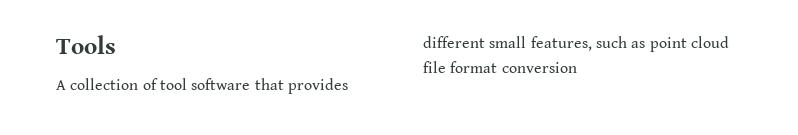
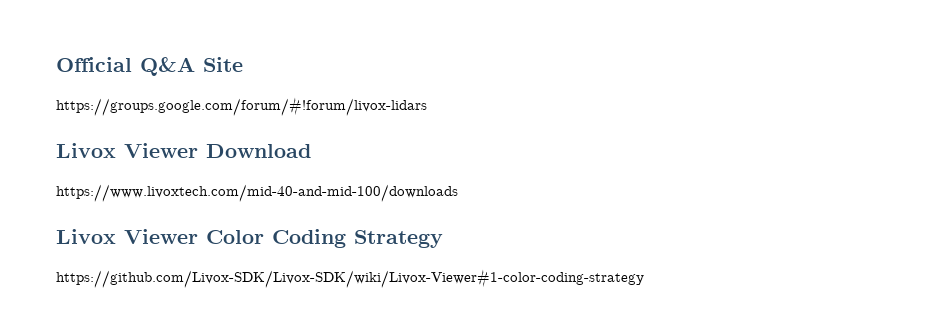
[56,35,116,54] [56,78,348,94] [423,36,729,52] [423,61,577,73] Tools // A collection of tool software that provides different small features, such as point cloud file format conversion -> [56,57,243,76] [56,97,427,116] [56,143,311,158] [56,184,458,202] [56,229,443,248] [56,269,644,288] Official Q&A Site // https://groups.google.com/forum/#!forum/livox-lidars // Livox Viewer Download // https://www.livoxtech.com/mid-40-and-mid-100/downloads // Livox Viewer Color Coding Strategy // https://github.com/Livox-SDK/Livox-SDK/wiki/Livox-Viewer#1-color-coding-strategy

